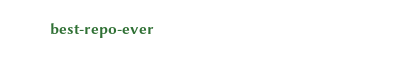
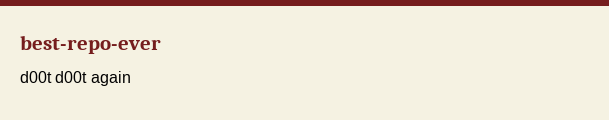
(154, 30) none -> [20,71,131,86] // d00t d00t again

